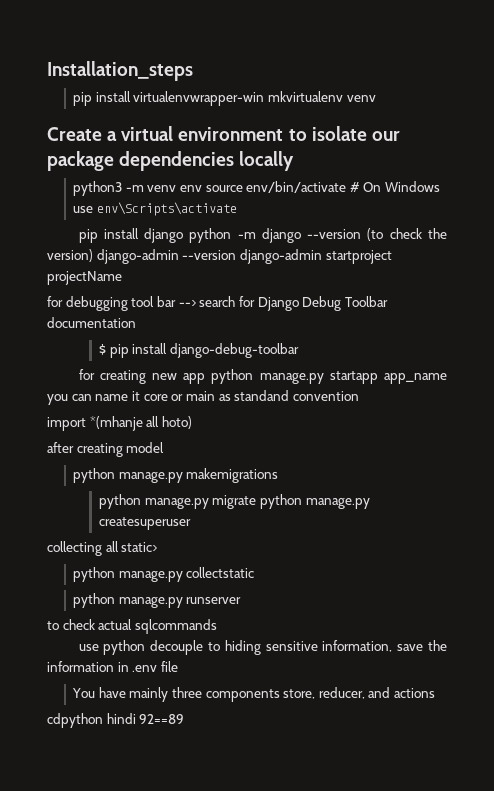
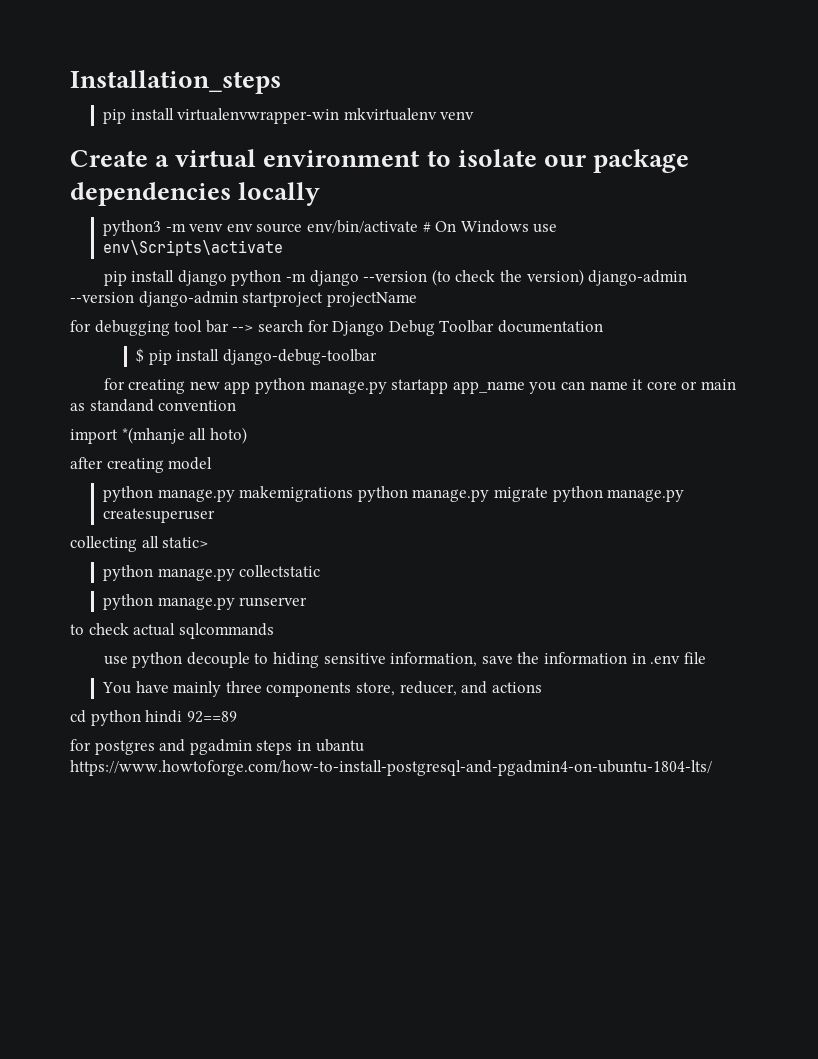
(279, 475) // -> (354, 494) none
[47,713,103,728] cdpython -> [70,710,141,726] cd python
(185, 719) none -> [70,739,364,755] [70,760,712,776] // for postgres and pgadmin steps in ubantu https://www.howtoforge.com/how-to-install-postgresql-and-pgadmin4-on-ubuntu-1804-lts/

